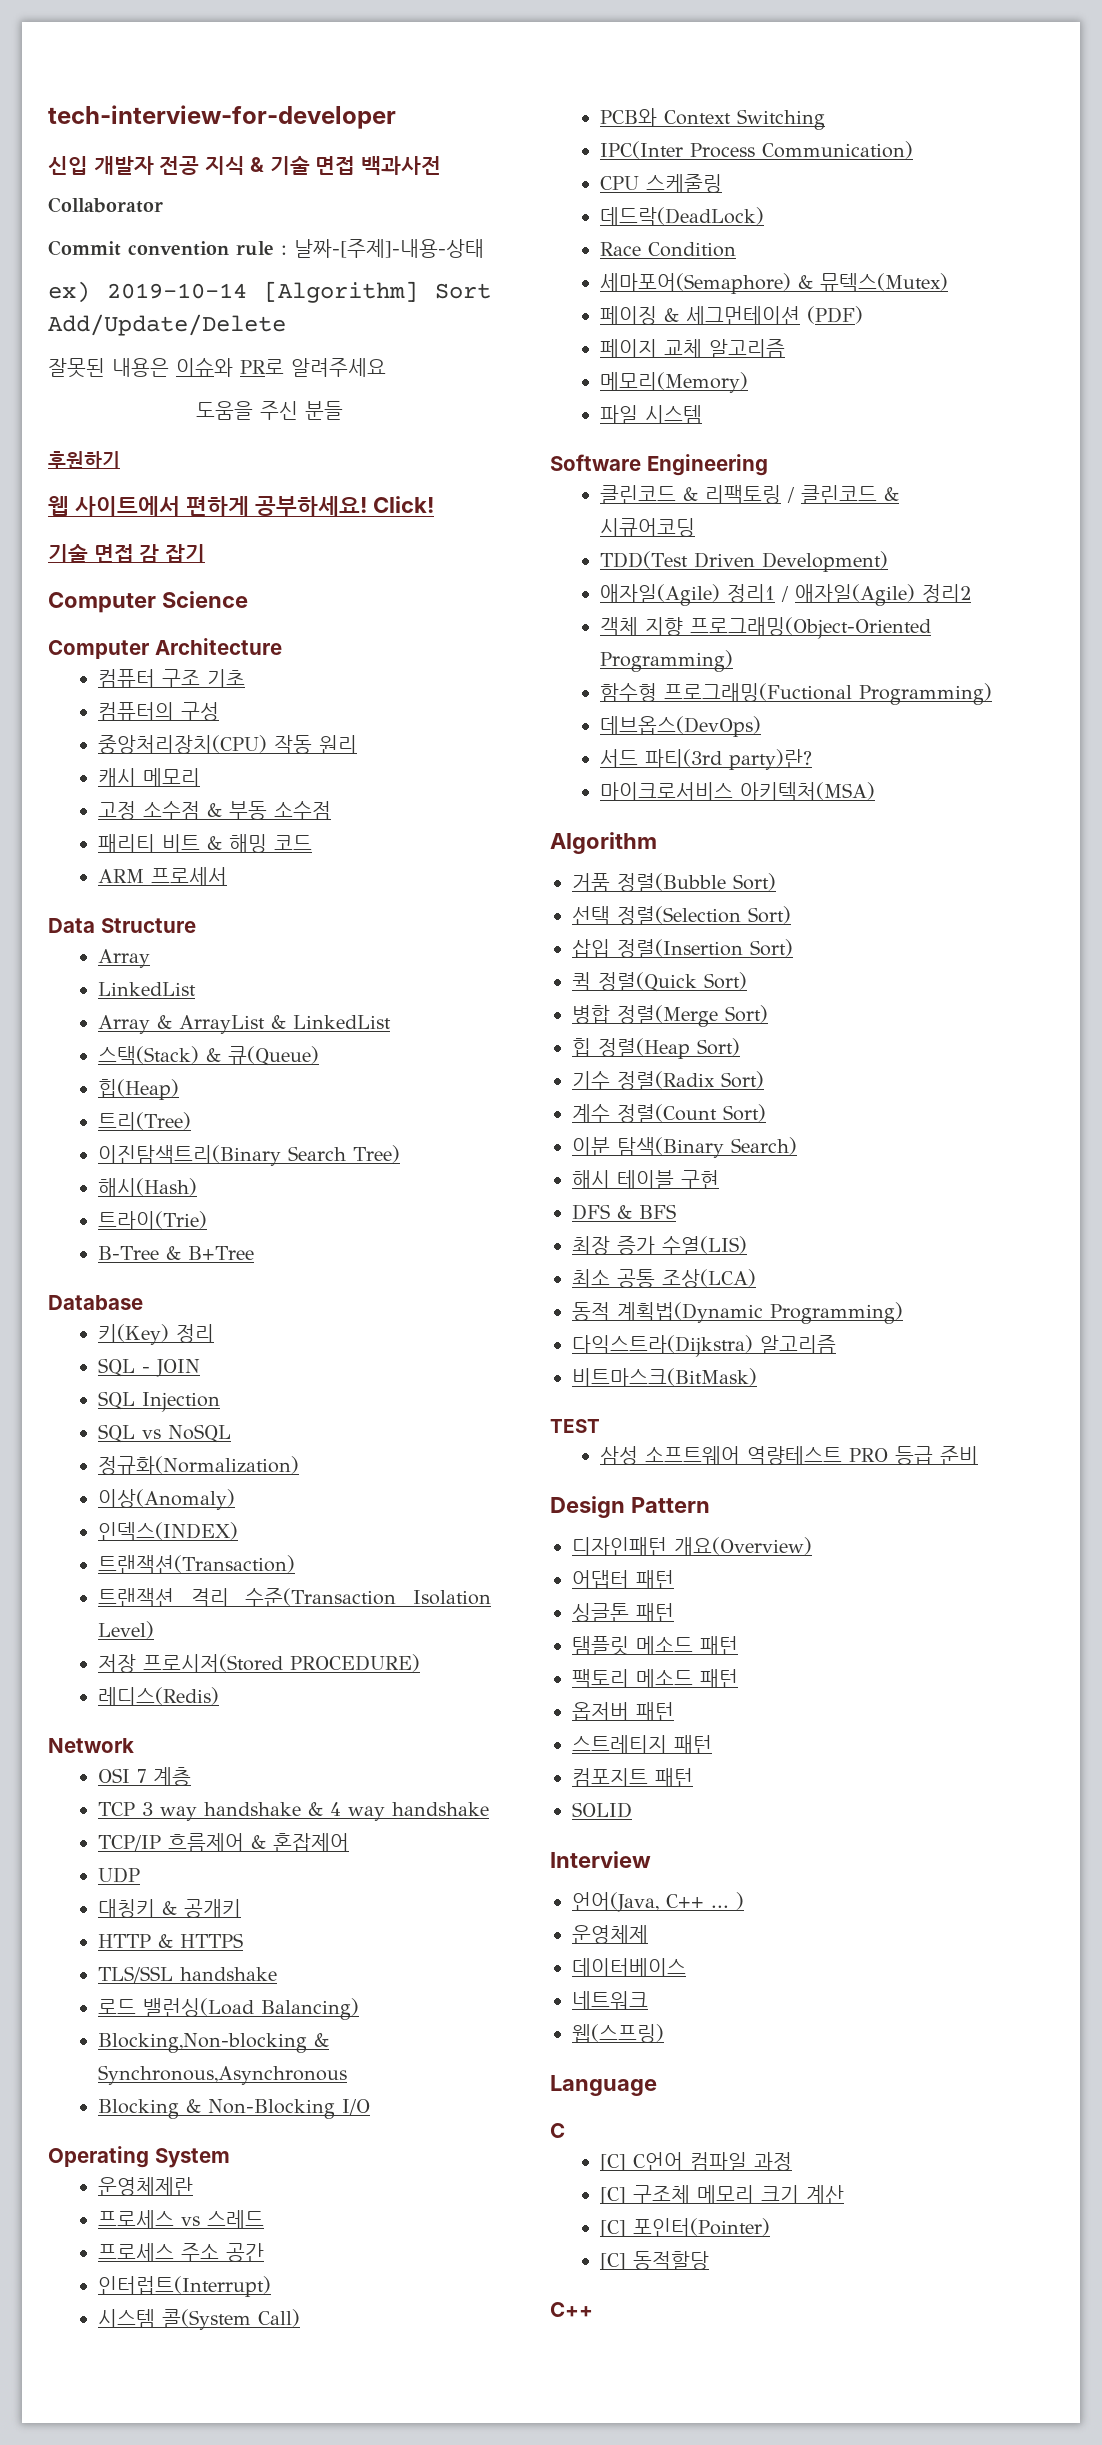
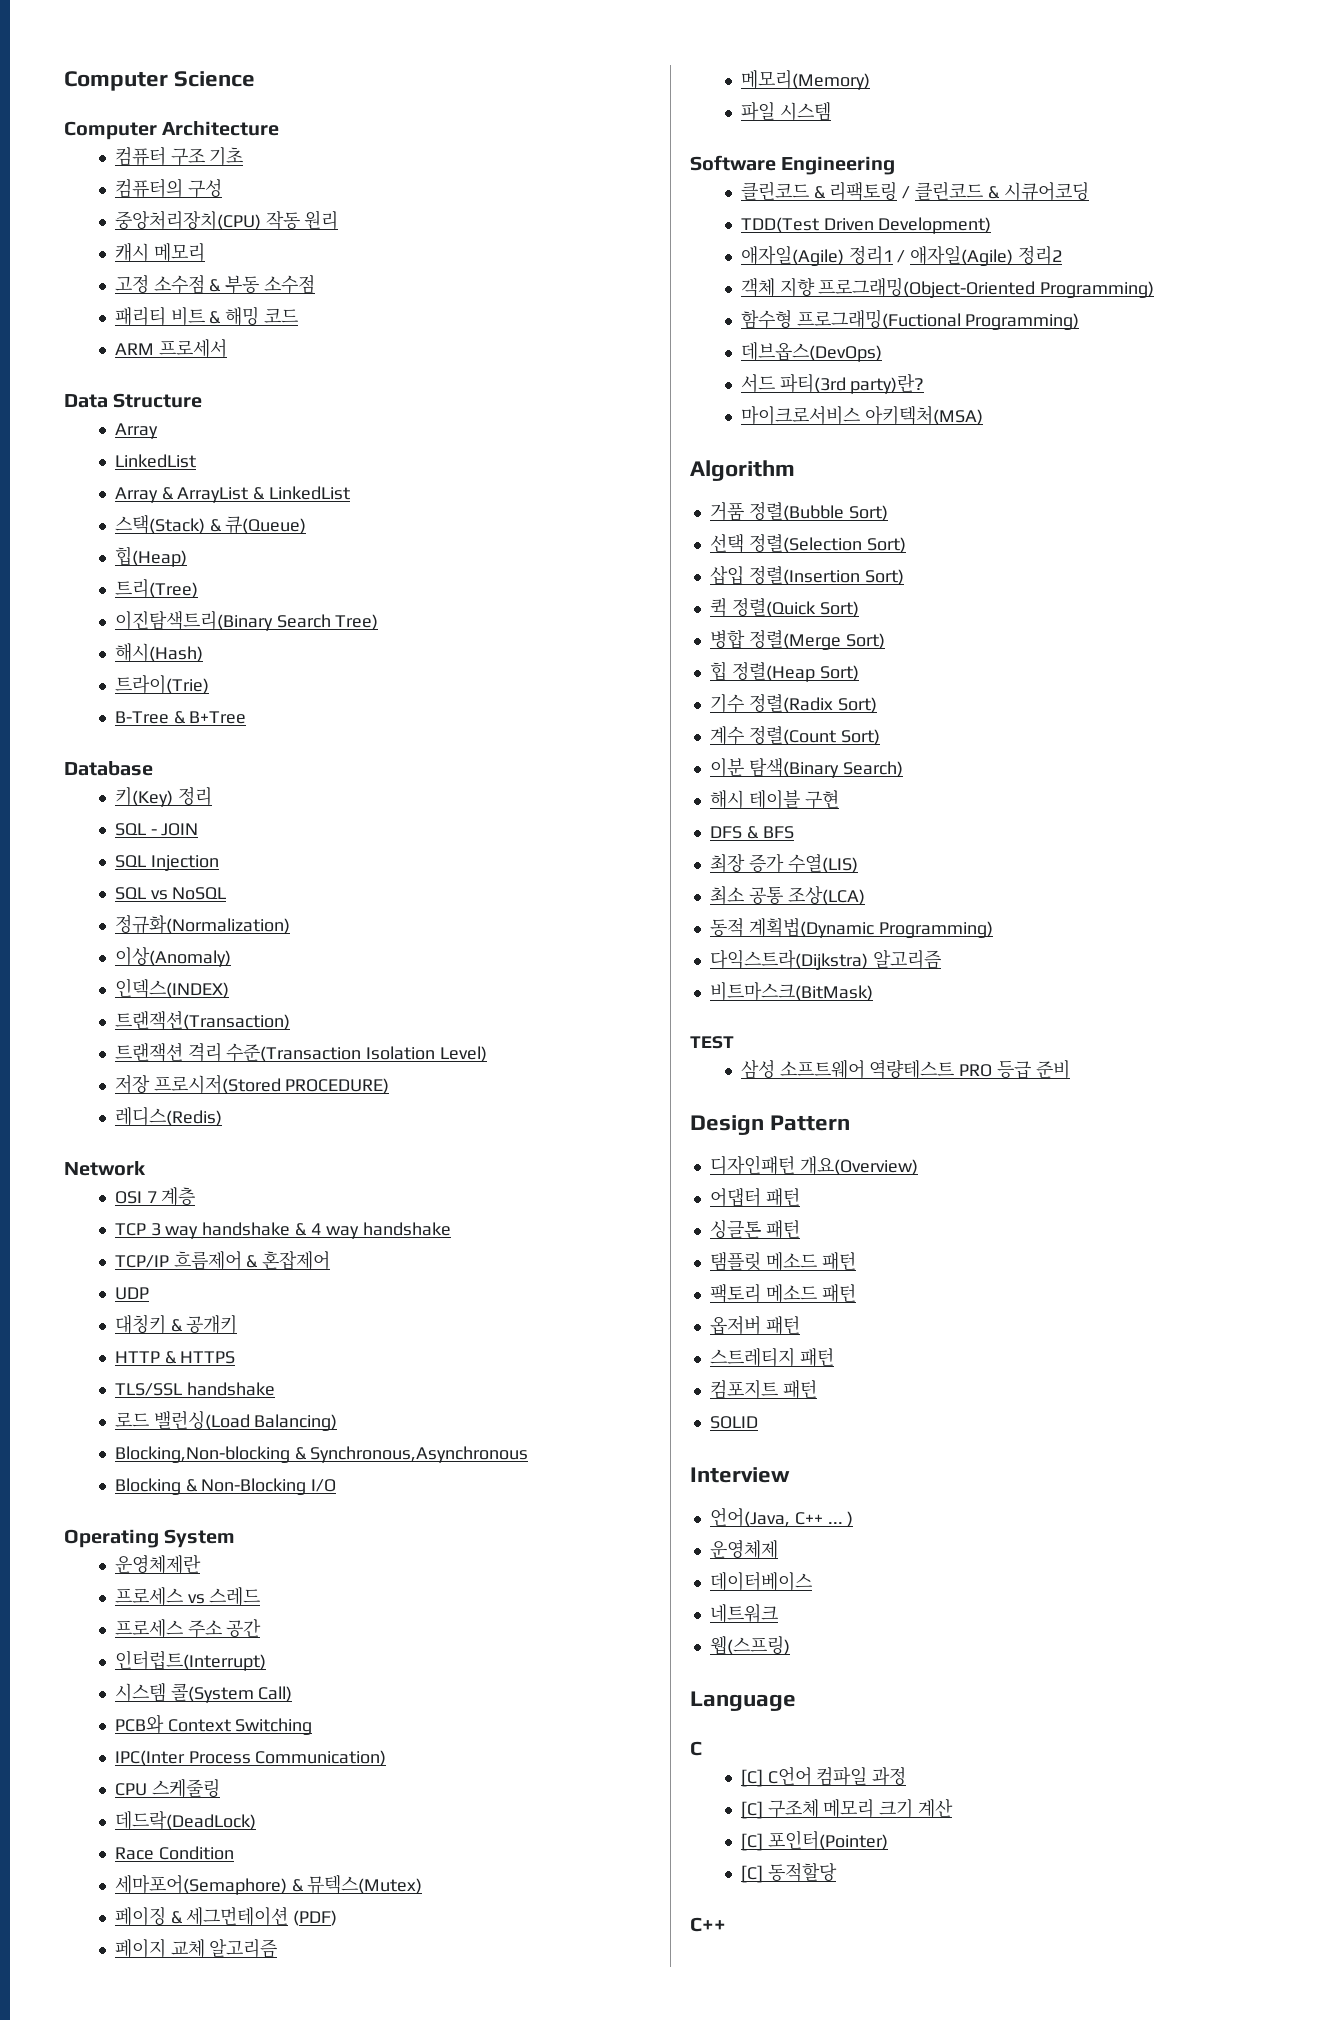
[48,105,396,129] [48,156,441,175] [48,197,163,213] [48,239,484,258] [48,281,491,303] [48,314,286,336] [48,358,386,378] [196,401,343,420] [48,451,120,469] [48,496,434,516] [48,544,205,563] tech-interview-for-developer // 신입 개발자 전공 지식 & 기술 면접 백과사전 // Collaborator // Commit convention rule : 날짜-[주제]-내용-상태 // ex) 2019-10-14 [Algorithm] Sort Add/Update/Delete // 잘못된 내용은 이슈와 PR로 알려주세요 // 도움을 주신 분들 // 후원하기 // 웹 사이트에서 편하게 공부하세요! Click! // 기술 면접 감 잡기 // -> (64, 81) none

